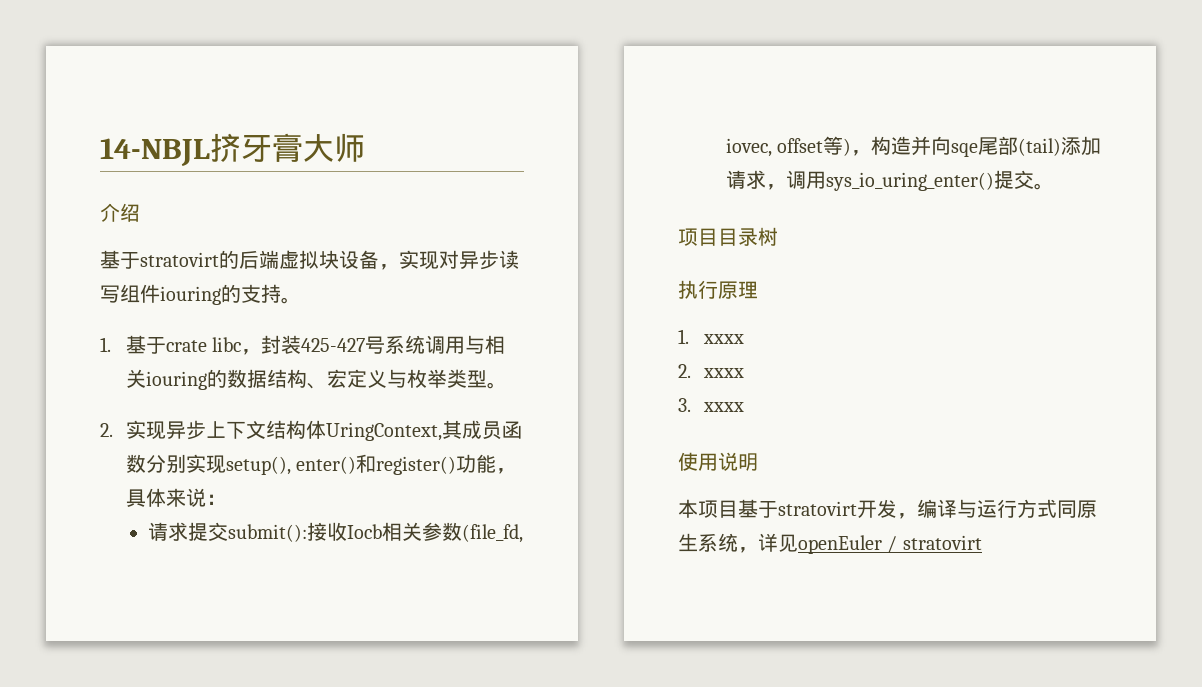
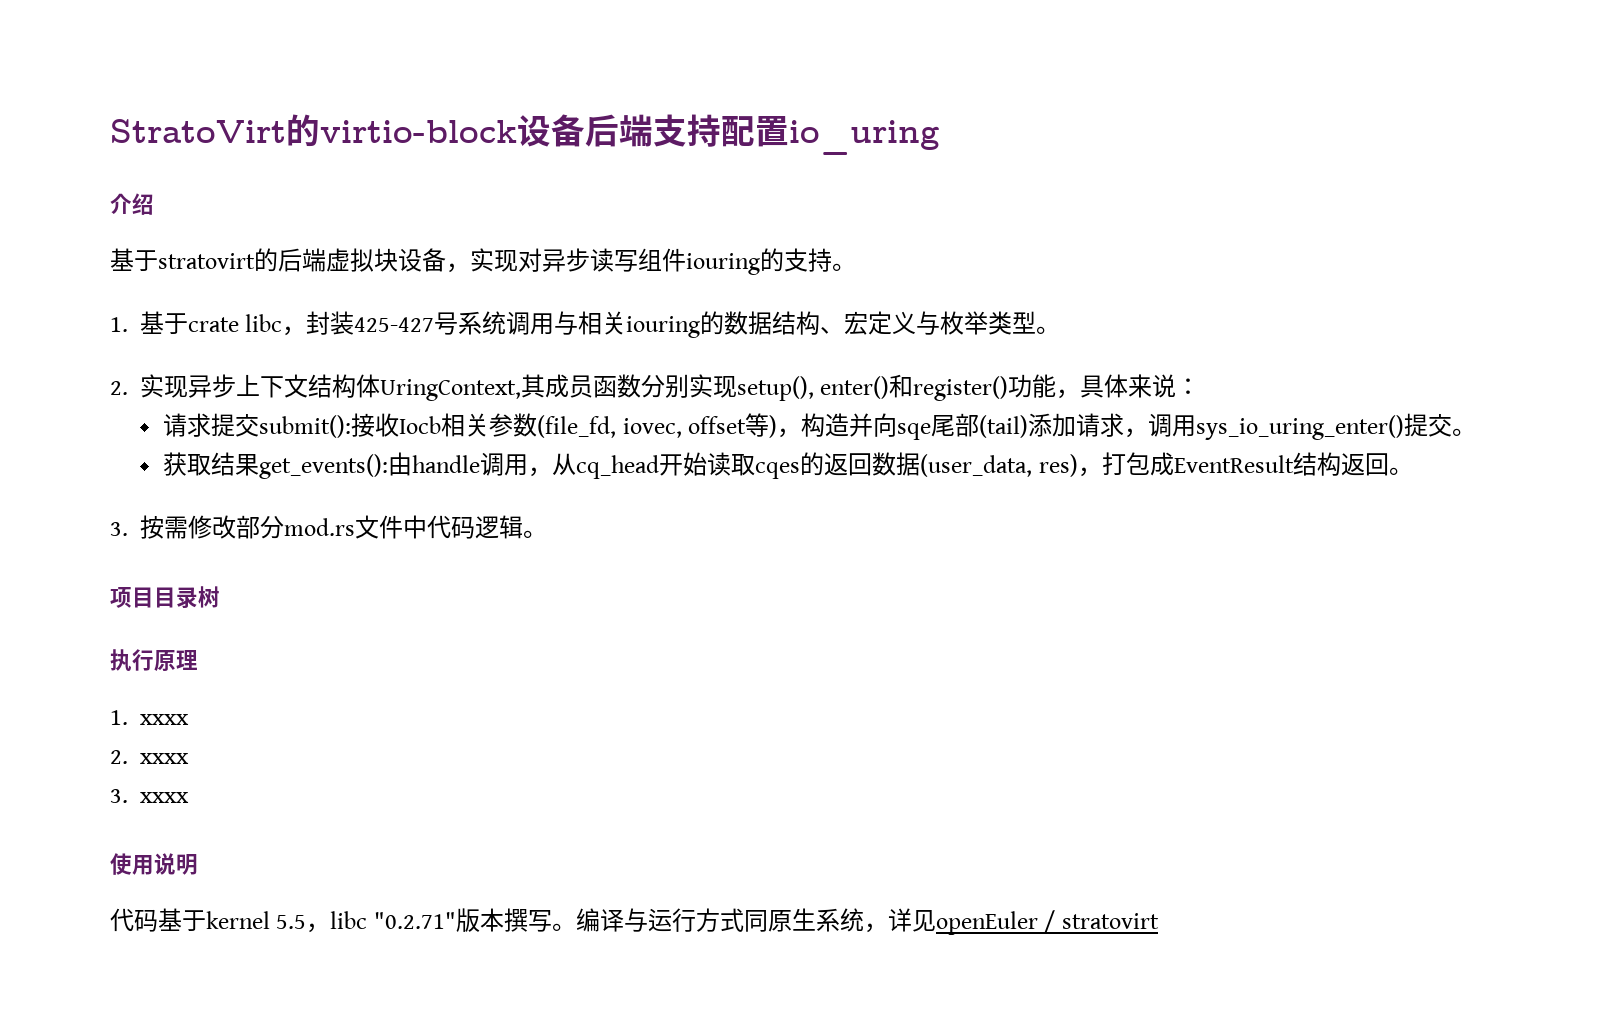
[100,133,365,166] 14-NBJL挤牙膏大师 -> [110,114,940,155] StratoVirt的virtio-block设备后端支持配置io_uring
(1054, 186) none -> [163,452,1413,479] [110,515,547,539] // 获取结果get_events():由handle调用，从cq_head开始读取cqes的返回数据(user_data, res)，打包成EventResult结构返回。 // 3.按需修改部分mod.rs文件中代码逻辑。
[678,499,917,519] 本项目基于stratovirt开发， -> [110,908,576,933] 代码基于kernel 5.5，libc "0.2.71"版本撰写。

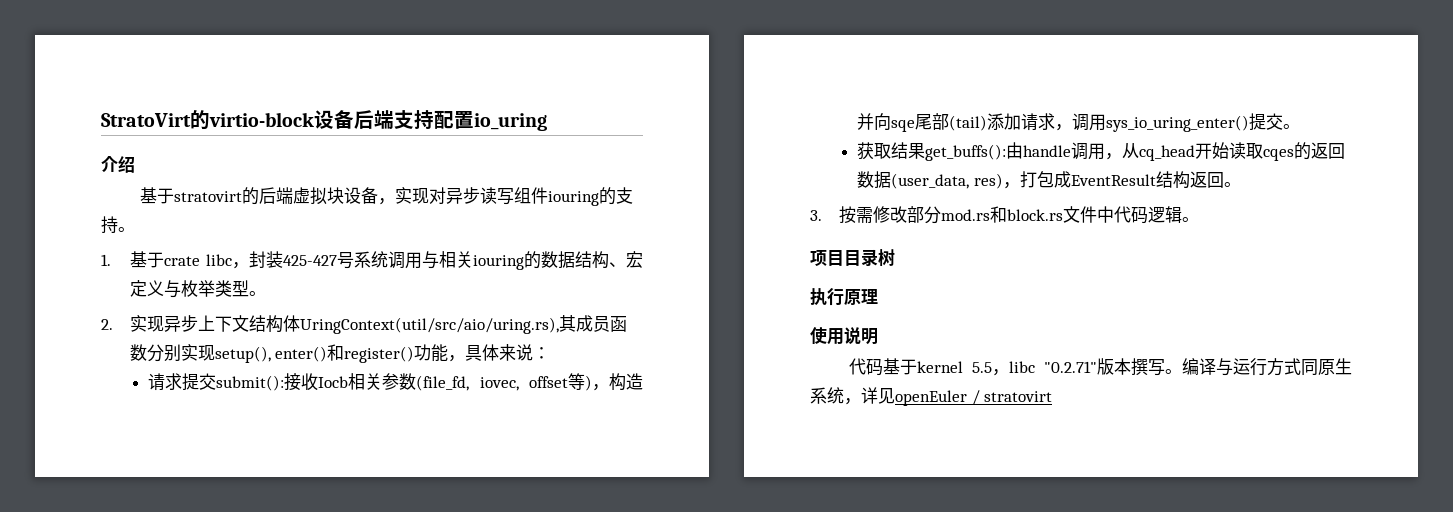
[380,379,521,401] UringContext, -> [299,317,559,334] UringContext(util/src/aio/uring.rs),
[259,454,389,479] get_events(): -> [925,144,1007,161] get_buffs():
(355, 527) none -> [989,206,1063,223] 和block.rs
[110,710,189,725] [110,750,189,764] [110,789,189,803] // 1. xxxx // 2. xxxx // 3. xxxx -> (878, 296) none

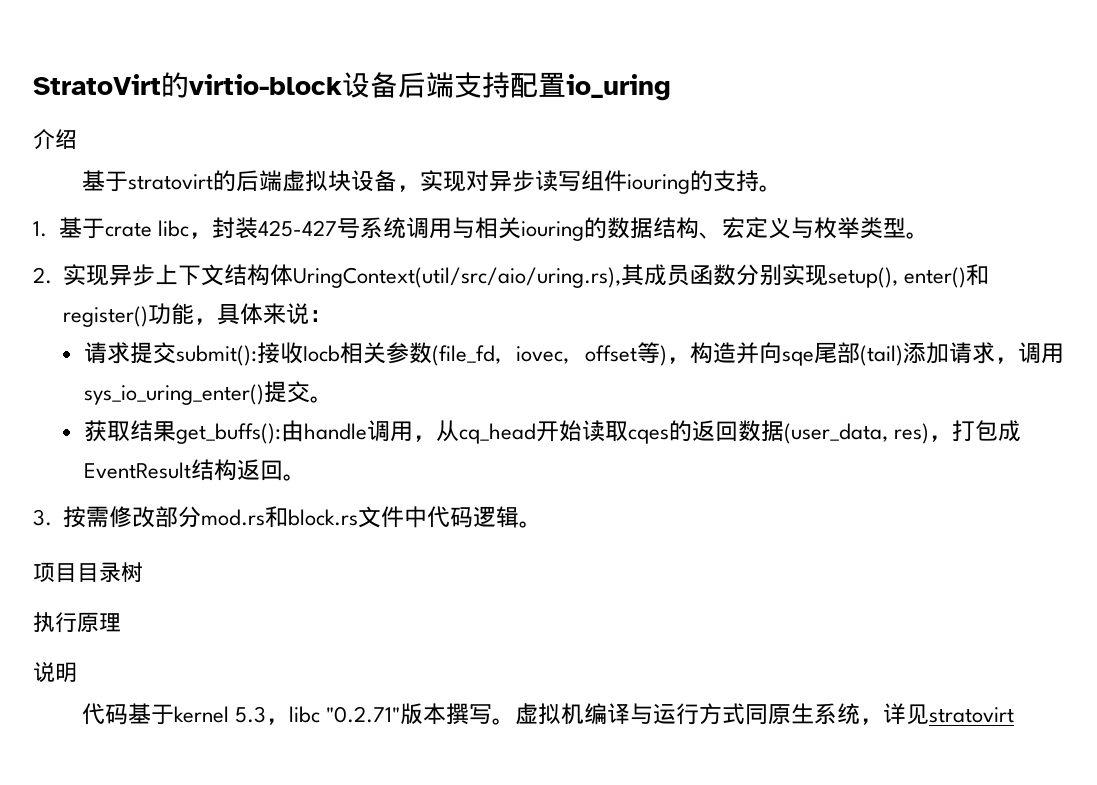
[810,327,844,345] 使用 -> (121, 622) none
[971,362,992,373] 5.5 -> [234,706,266,723] 5.3
(1182, 371) none -> [514,703,584,725] 虚拟机
[895,390,980,406] openEuler / -> (929, 714) none

